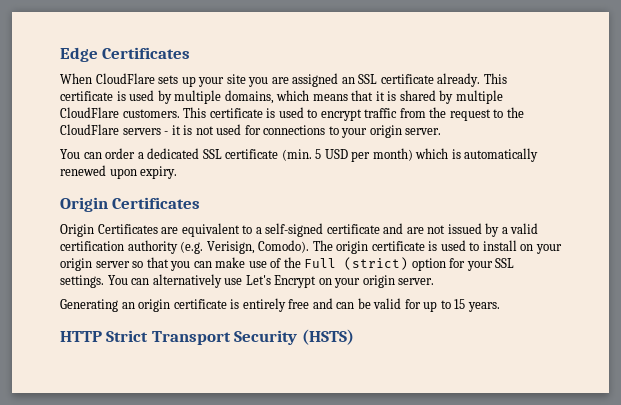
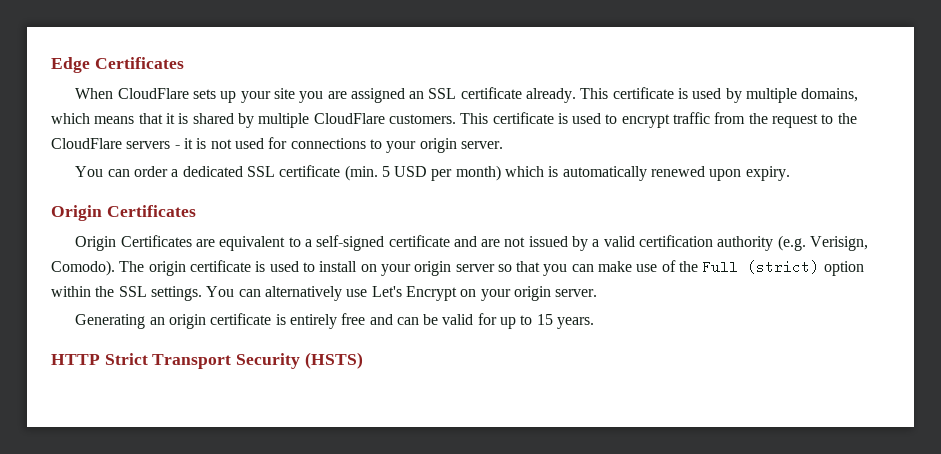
[449,258,493,271] for your -> [51,286,115,297] within the

